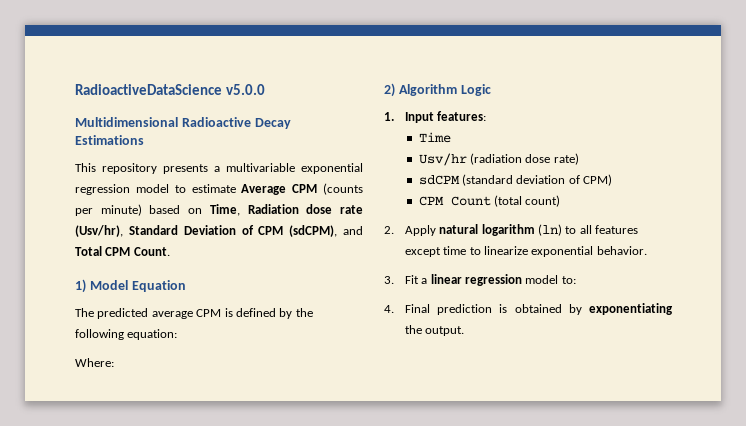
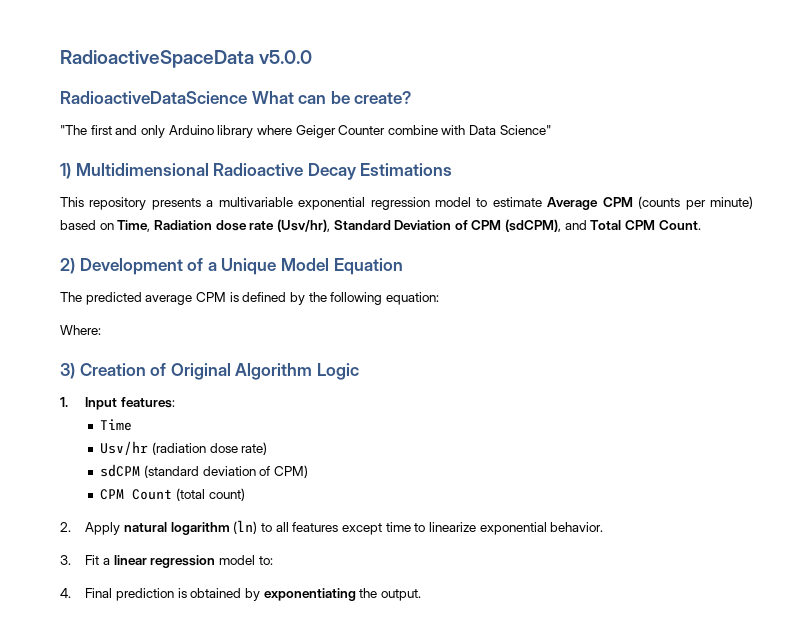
[75,84,222,95] RadioactiveDataScience -> [60,50,254,68] RadioactiveSpaceData
(265, 89) none -> [60,91,412,104] [60,125,551,138] [60,163,71,179] RadioactiveDataScience What can be create? // "The first and only Arduino library where Geiger Counter combine with Data Science" // 1)
[75,279,86,293] 1) -> [60,258,277,275] 2) Development of a Unique
[384,83,395,97] 2) -> [60,363,231,380] 3) Creation of Original

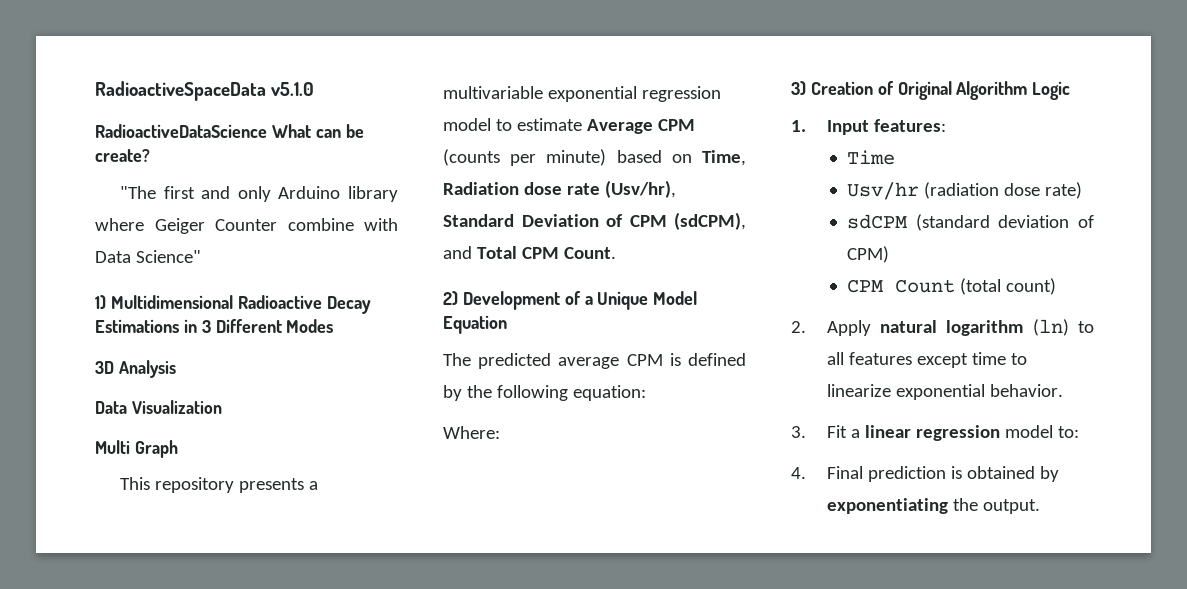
[259,50,313,64] v5.0.0 -> [271,82,315,96] v5.1.0
(453, 169) none -> [183,319,334,333] [95,360,176,378] [95,400,222,414] [95,440,178,458] in 3 Different Modes // 3D Analysis // Data Visualization // Multi Graph

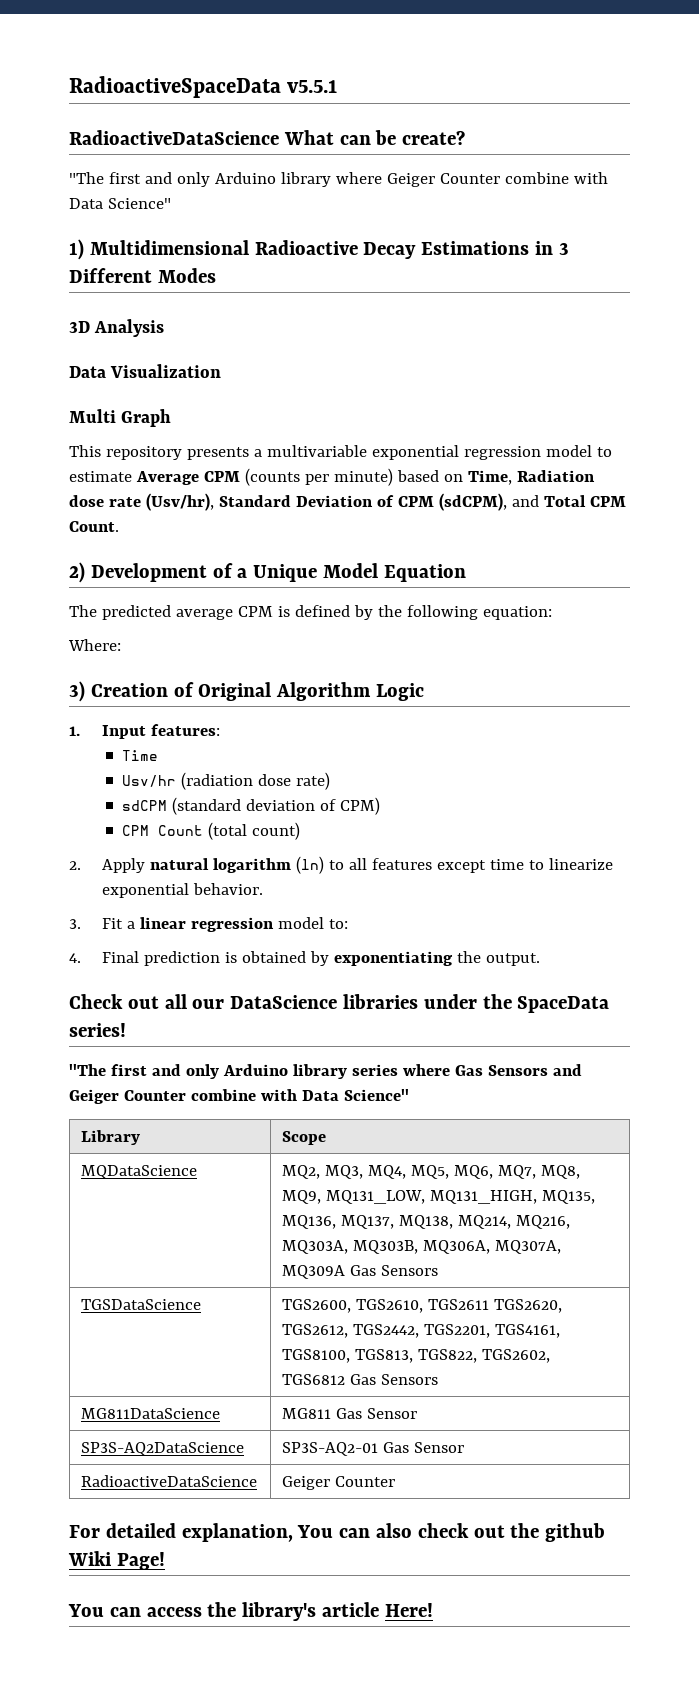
[271,82,315,96] v5.1.0 -> [287,80,338,93] v5.5.1
(1040, 506) none -> [69,994,610,1013] [69,1023,126,1037] [69,1064,582,1079] [69,1089,409,1104] [81,1130,141,1145] [282,1131,327,1145] [81,1165,198,1179] [282,1165,581,1179] [282,1190,596,1204] [282,1215,571,1229] [282,1240,562,1254] [282,1265,439,1279] [81,1299,202,1310] [282,1299,563,1313] [282,1324,561,1338] [282,1349,551,1363] [282,1374,439,1385] [81,1408,221,1419] [282,1408,418,1419] [81,1442,245,1456] [282,1442,465,1456] [81,1475,258,1487] [282,1476,396,1490] [69,1523,606,1542] [68,1551,165,1570] [68,1602,433,1621] // Check out all our DataScience libraries under the SpaceData series! // "The first and only Arduino library series where Gas Sensors and Geiger Counter combine with Data Science" // Library | Scope // MQDataScience | MQ2, MQ3, MQ4, MQ5, MQ6, MQ7, MQ8, MQ9, MQ131_LOW, MQ131_HIGH, MQ135, MQ136, MQ137, MQ138, MQ214, MQ216, MQ303A, MQ303B, MQ306A, MQ307A, MQ309A Gas Sensors // TGSDataScience | TGS2600, TGS2610, TGS2611 TGS2620, TGS2612, TGS2442, TGS2201, TGS4161, TGS8100, TGS813, TGS822, TGS2602, TGS6812 Gas Sensors // MG811DataScience | MG811 Gas Sensor // SP3S-AQ2DataScience | SP3S-AQ2-01 Gas Sensor // RadioactiveDataScience | Geiger Counter // For detailed explanation, You can also check out the github Wiki Page! // You can access the library's article Here!

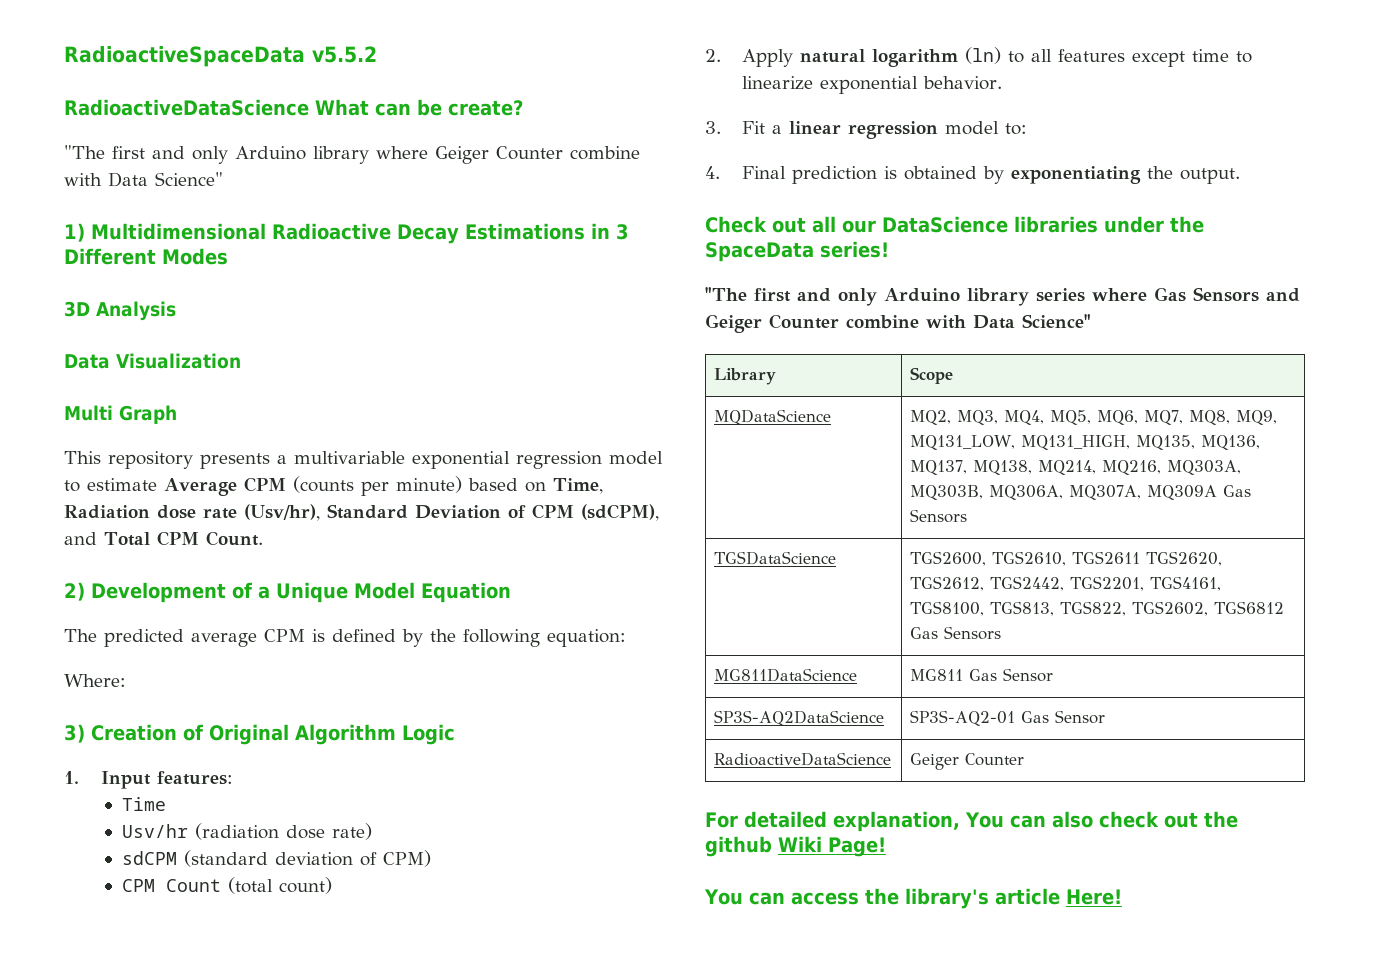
[287,80,338,93] v5.5.1 -> [312,46,377,63] v5.5.2

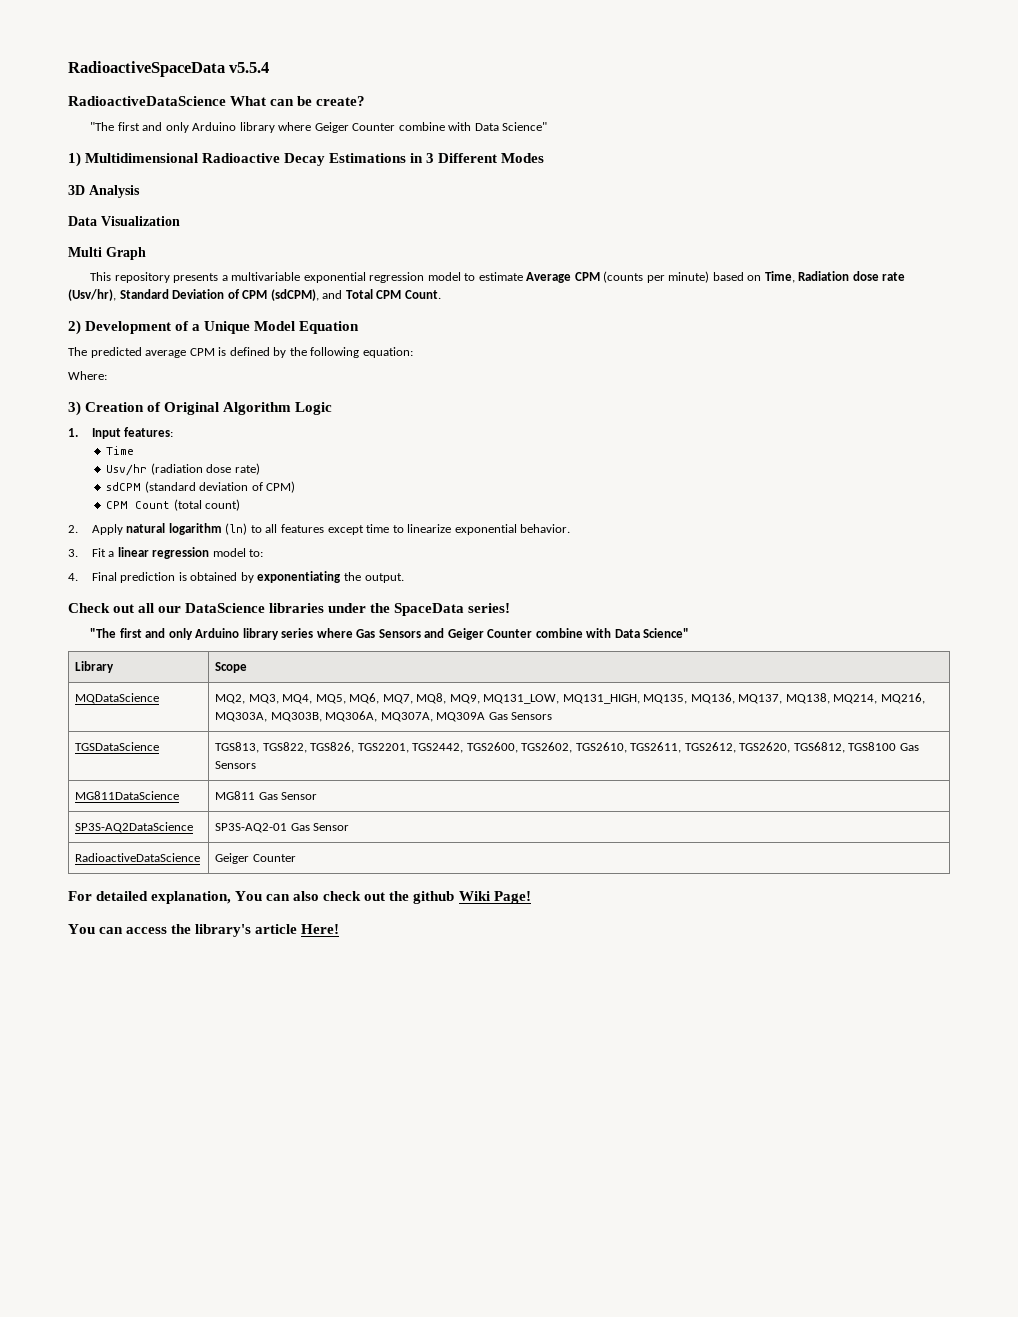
[312,46,377,63] v5.5.2 -> [229,62,270,73] v5.5.4
[910,551,1223,566] [910,576,1222,591] [910,601,1285,616] TGS2600, TGS2610, TGS2611 TGS2620, TGS2612, TGS2442, TGS2201, TGS4161, TGS8100, TGS813, TGS822, TGS2602, TGS6812 -> [215,742,897,753] TGS813, TGS822, TGS826, TGS2201, TGS2442, TGS2600, TGS2602, TGS2610, TGS2611, TGS2612, TGS2620, TGS6812, TGS8100

